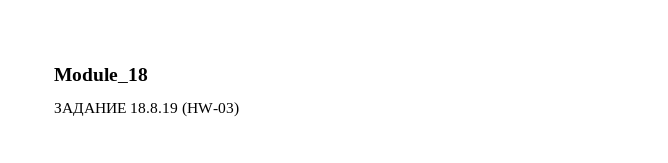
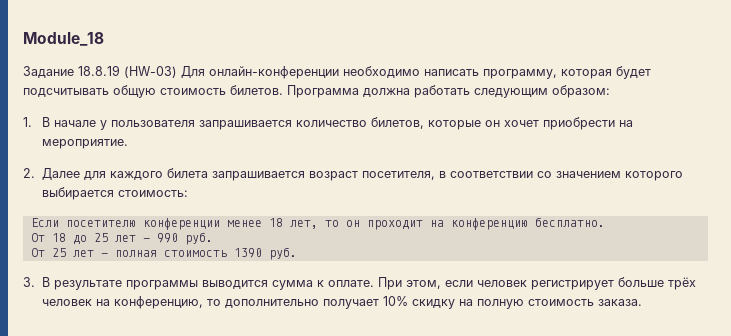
[54,103,126,116] ЗАДАНИЕ -> [23,66,74,78] Задание
(240, 109) none -> [181,66,651,79] [23,85,610,98] [23,117,634,130] [42,139,129,149] [23,168,684,181] [42,187,189,200] [30,217,605,230] [30,232,213,245] [30,247,297,260] [23,277,697,290] [42,296,643,309] Для онлайн-конференции необходимо написать программу, которая будет подсчитывать общую стоимость билетов. Программа должна работать следующим образом: // 1. В начале у пользователя запрашивается количество билетов, которые он хочет приобрести на мероприятие. // 2. Далее для каждого билета запрашивается возраст посетителя, в соответствии со значением которого выбирается стоимость: // Если посетителю конференции менее 18 лет, то он проходит на конференцию бесплатно. // От 18 до 25 лет — 990 руб. // От 25 лет — полная стоимость 1390 руб. // 3. В результате программы выводится сумма к оплате. При этом, если человек регистрирует больше трёх человек на конференцию, то дополнительно получает 10% скидку на полную стоимость заказа.

